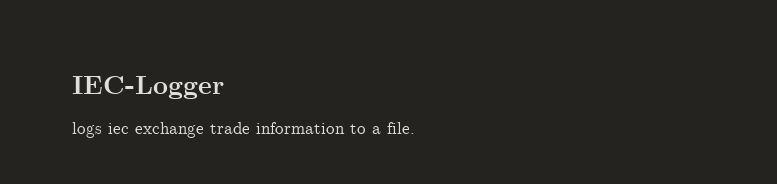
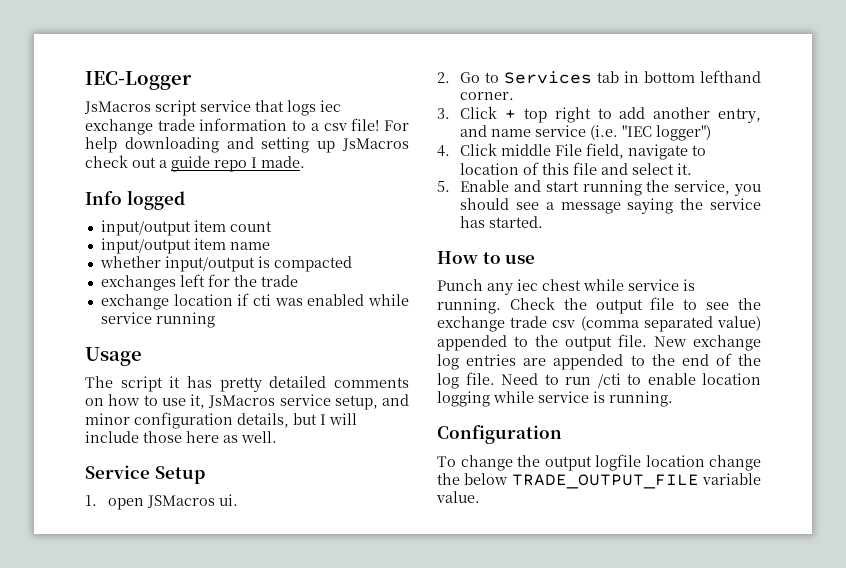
(224, 87) none -> [84,100,284,116] JsMacros script service that
[387,122,415,134] file. -> [323,118,409,131] [85,137,410,153] [85,155,305,172] [85,190,185,210] [100,220,272,236] [100,238,270,254] [99,256,352,272] [100,274,298,291] [100,293,410,310] [100,312,215,328] [85,347,142,366] [85,376,409,392] [85,394,409,410] [85,412,357,429] [85,431,277,443] [85,465,205,484] [85,494,239,510] [437,70,761,84] [460,92,515,100] [437,106,761,123] [460,125,712,141] [437,143,707,160] [460,162,693,175] [437,180,761,196] [460,198,761,214] [460,216,544,228] [437,251,536,264] [437,279,695,295] [437,297,761,314] [437,316,761,332] [437,334,761,351] [437,353,761,370] [437,372,761,389] [437,391,673,407] [437,425,562,444] [437,454,761,471] [437,473,761,489] [436,491,480,503] csv file! For help downloading and setting up JsMacros check out a guide repo I made. // Info logged // input/output item count // input/output item name // whether input/output is compacted // exchanges left for the trade // exchange location if cti was enabled while service running // Usage // The script it has pretty detailed comments on how to use it, JsMacros service setup, and minor configuration details, but I will include those here as well. // Service Setup // 1. open JSMacros ui. // 2. Go to Services tab in bottom lefthand corner. // 3. Click + top right to add another entry, and name service (i.e. "IEC logger") // 4. Click middle File field, navigate to location of this file and select it. // 5. Enable and start running the service, you should see a message saying the service has started. // How to use // Punch any iec chest while service is running. Check the output file to see the exchange trade csv (comma separated value) appended to the output file. New exchange log entries are appended to the end of the log file. Need to run /cti to enable location logging while service is running. // Configuration // To change the output logfile location change the below TRADE_OUTPUT_FILE variable value.

